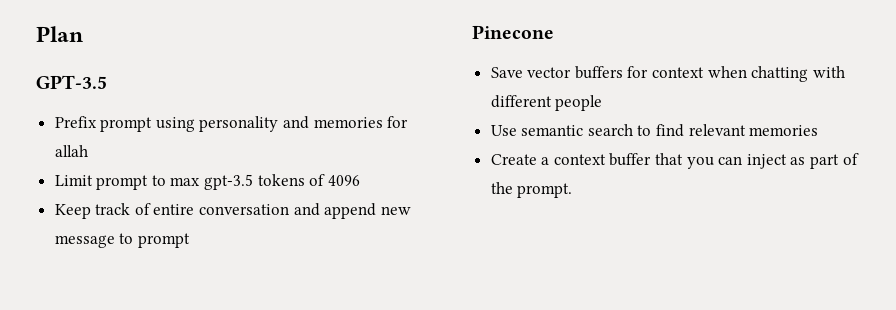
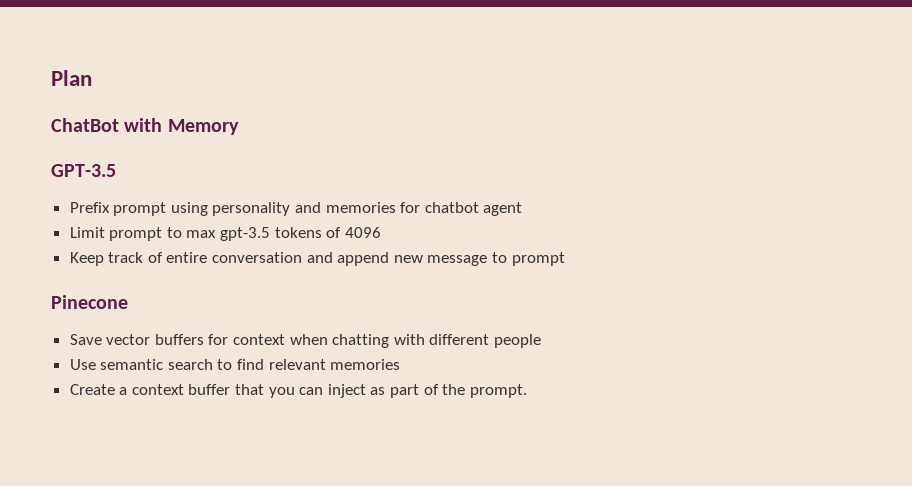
(83, 34) none -> [51,118,239,135] // ChatBot with Memory
[54,145,88,157] allah -> [424,202,523,216] chatbot agent

